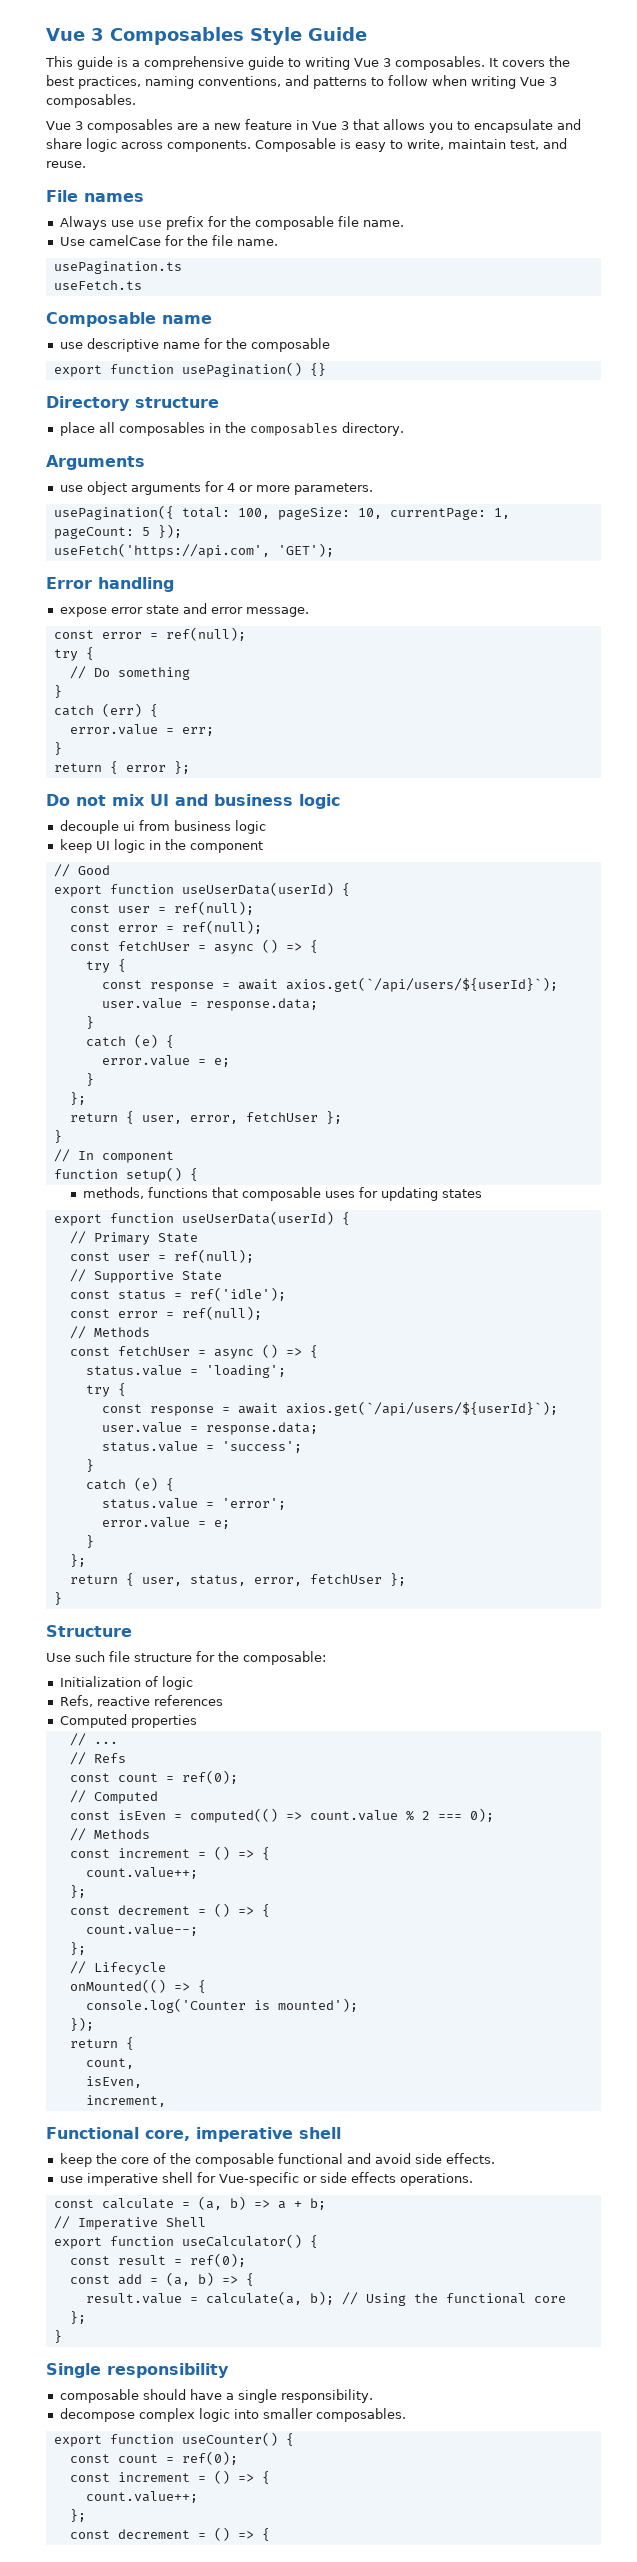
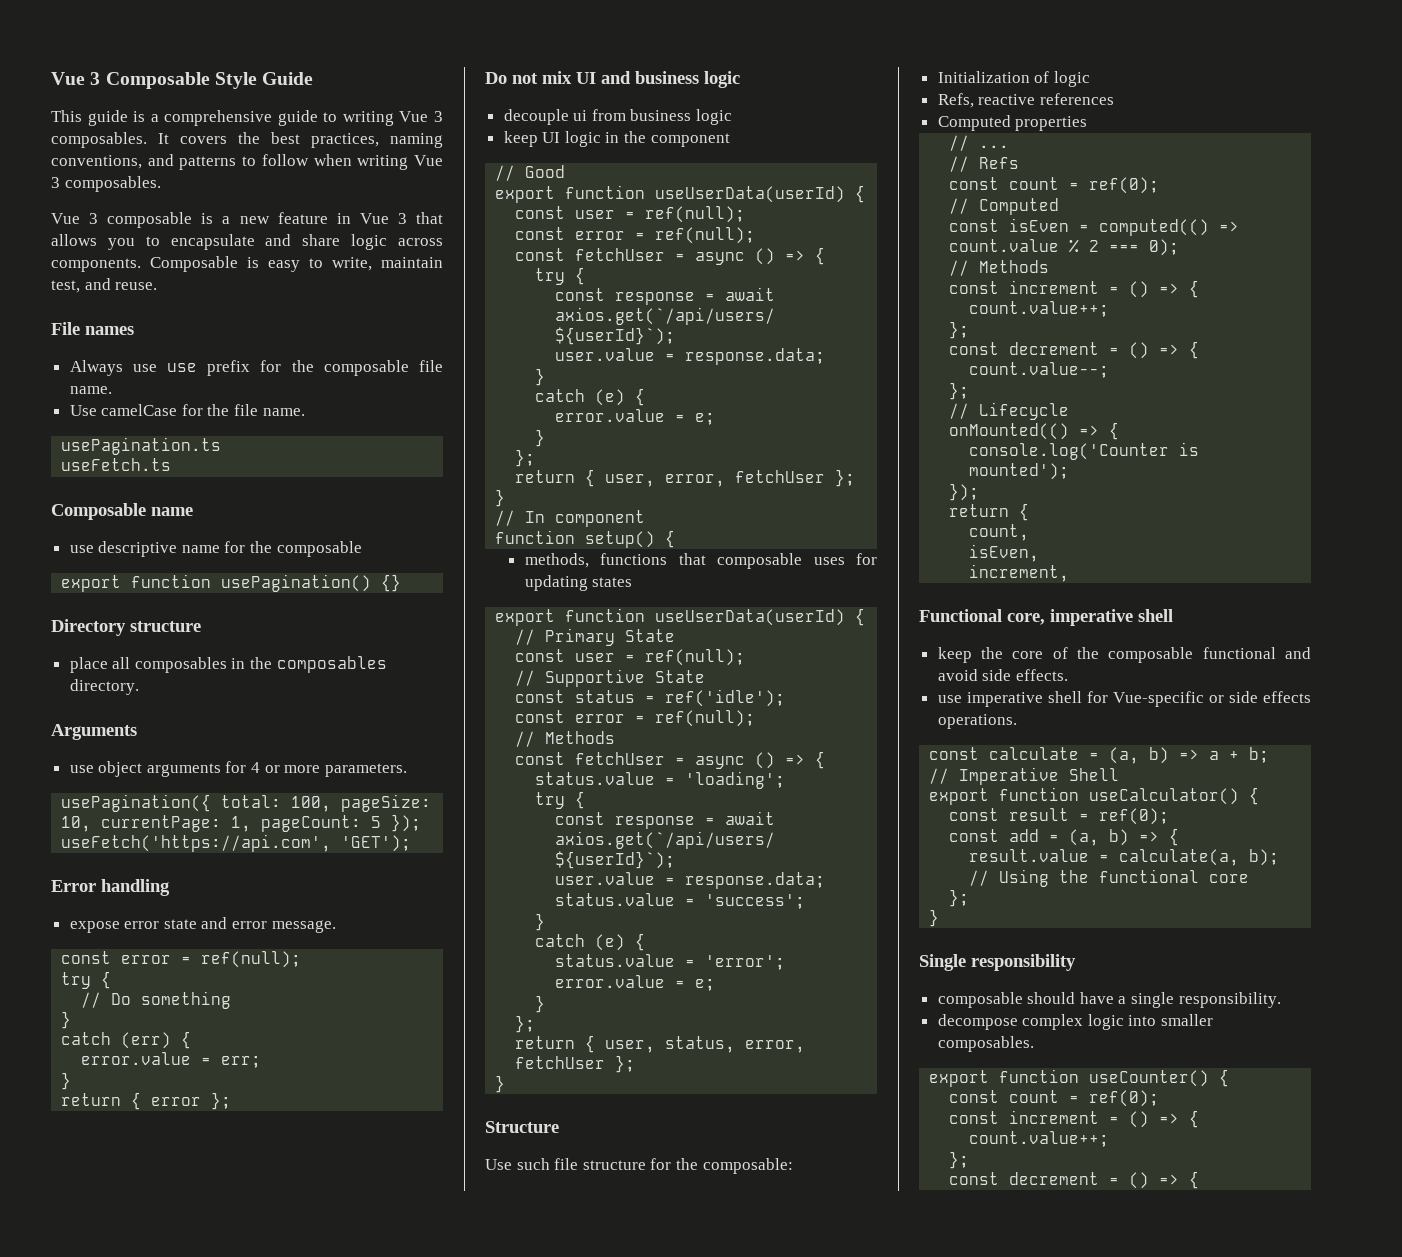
[46,27,244,45] Vue 3 Composables -> [51,72,210,89] Vue 3 Composable
[87,119,198,133] composables are -> [107,212,214,228] composable is

